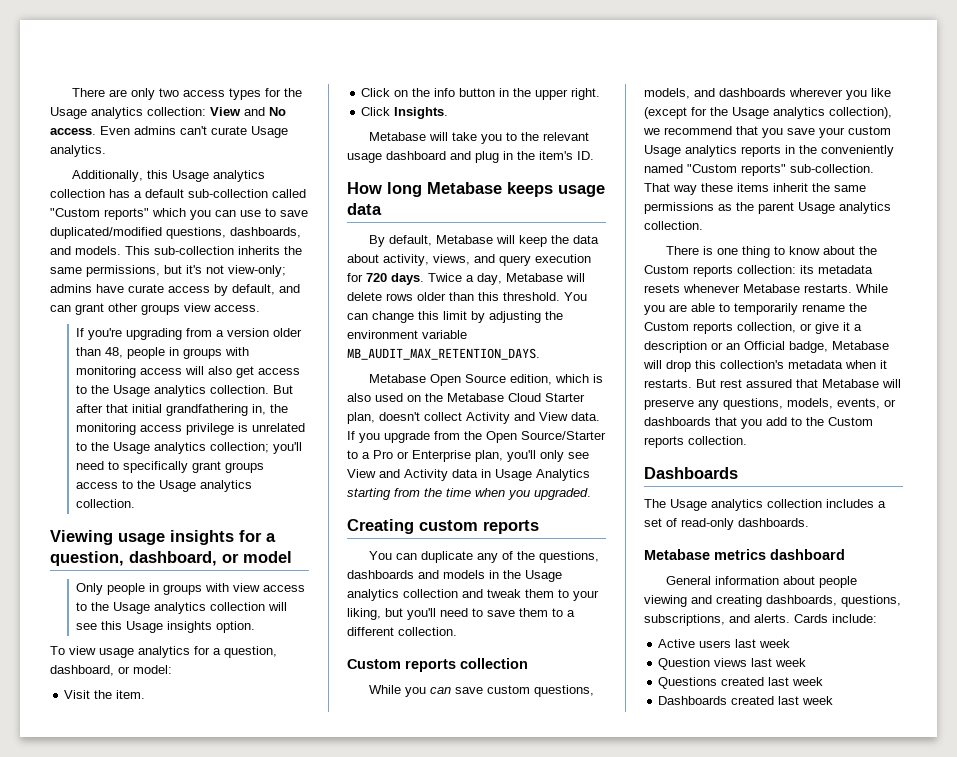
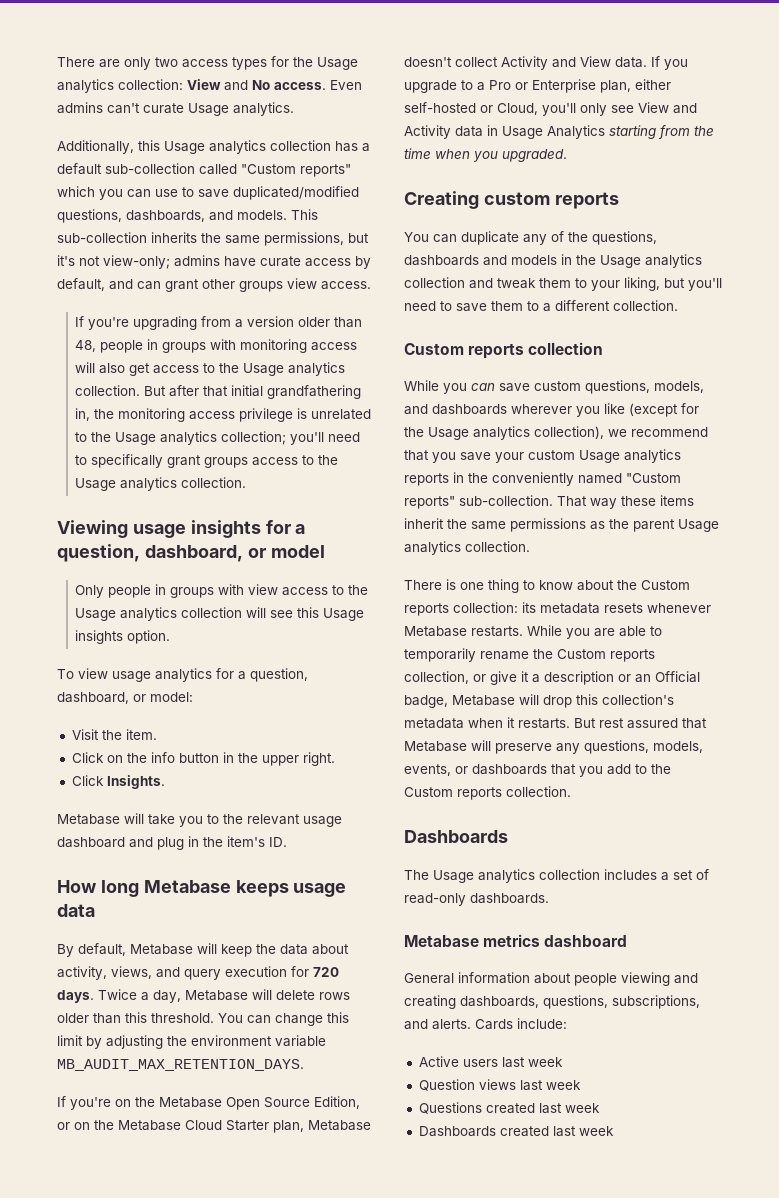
[368,374,603,386] [347,393,403,402] Metabase Open Source edition, which is also used -> [57,1096,360,1110] [57,1122,70,1130] If you're on the Metabase Open Source Edition, or
(375, 418) none -> [308,1120,371,1131] Metabase
[434,431,606,443] from the Open Source/Starter -> (457, 86) none
(503, 456) none -> [635,79,671,90] [404,102,538,115] either self-hosted or Cloud,

